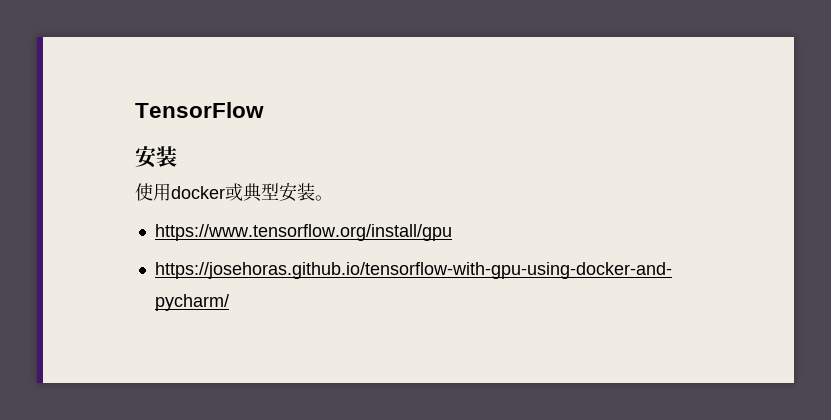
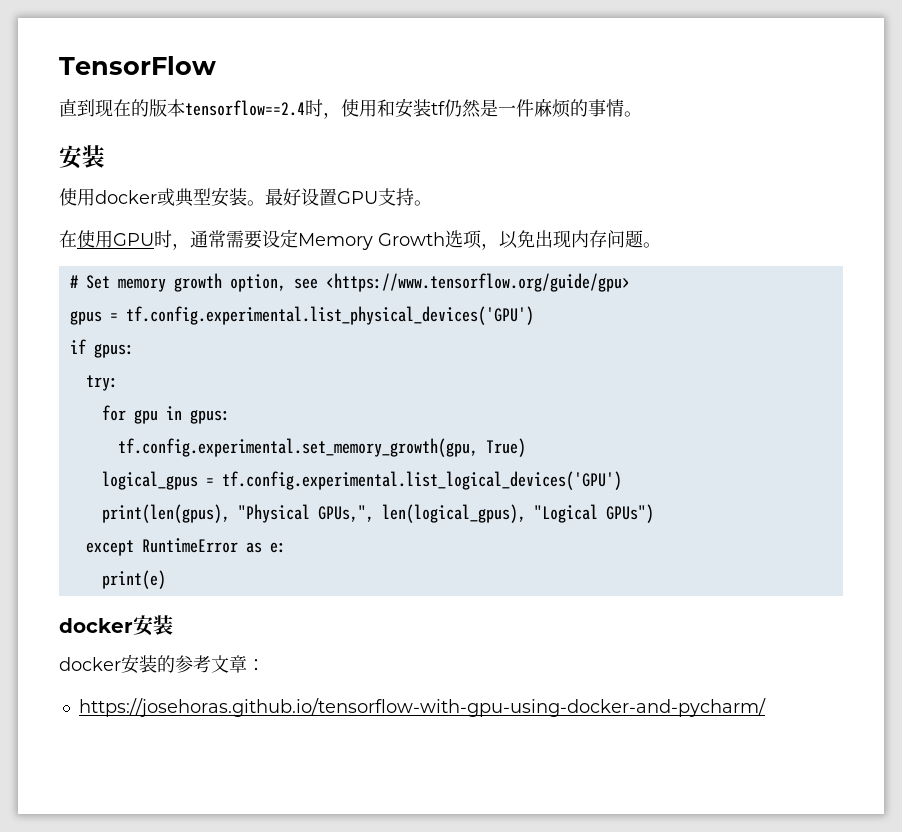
(264, 110) none -> [59,98,642,119] // 直到现在的版本tensorflow==2.4时，使用和安装tf仍然是一件麻烦的事情。
[154,224,452,241] // https://www.tensorflow.org/install/gpu -> [265,188,432,206] [59,229,661,250] [69,273,630,292] [69,306,534,325] [69,339,134,358] [85,375,118,391] [101,405,230,424] [117,438,526,457] [101,471,622,490] [101,504,654,523] [85,538,286,556] [101,570,166,589] [59,615,173,636] [59,654,265,674] 最好设置GPU支持。 // 在使用GPU时，通常需要设定Memory Growth选项，以免出现内存问题。 // # Set memory growth option, see <https://www.tensorflow.org/guide/gpu> // gpus = tf.config.experimental.list_physical_devices('GPU') // if gpus: // try: // for gpu in gpus: // tf.config.experimental.set_memory_growth(gpu, True) // logical_gpus = tf.config.experimental.list_logical_devices('GPU') // print(len(gpus), "Physical GPUs,", len(logical_gpus), "Logical GPUs") // except RuntimeError as e: // print(e) // docker安装 // docker安装的参考文章：

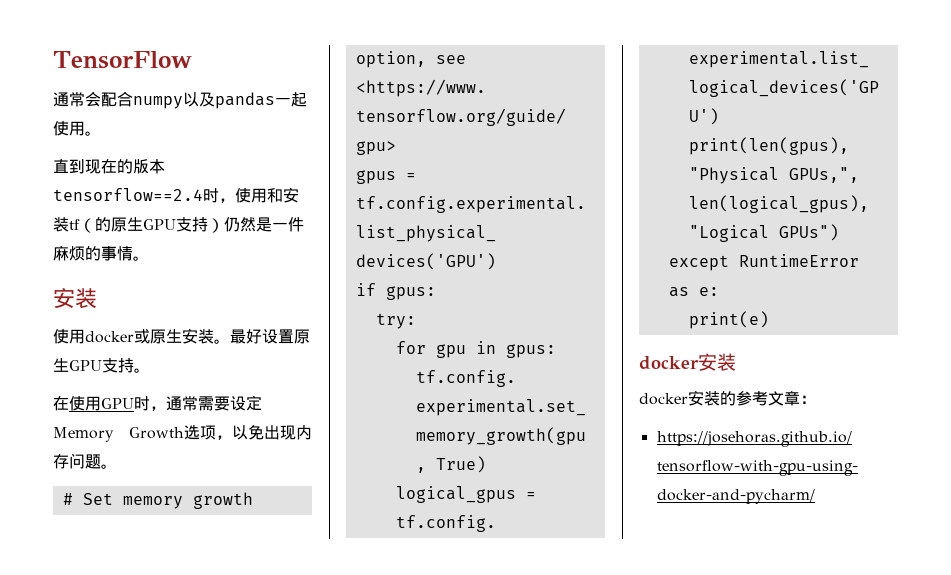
(216, 65) none -> [53,91,307,109] [53,121,101,136] // 通常会配合numpy以及pandas一起使用。
(445, 108) none -> [79,217,224,233] （的原生GPU支持）
[175,188,211,207] 典型 -> [150,329,182,344] 原生
(337, 197) none -> [294,329,310,344] [53,358,69,372] 原生

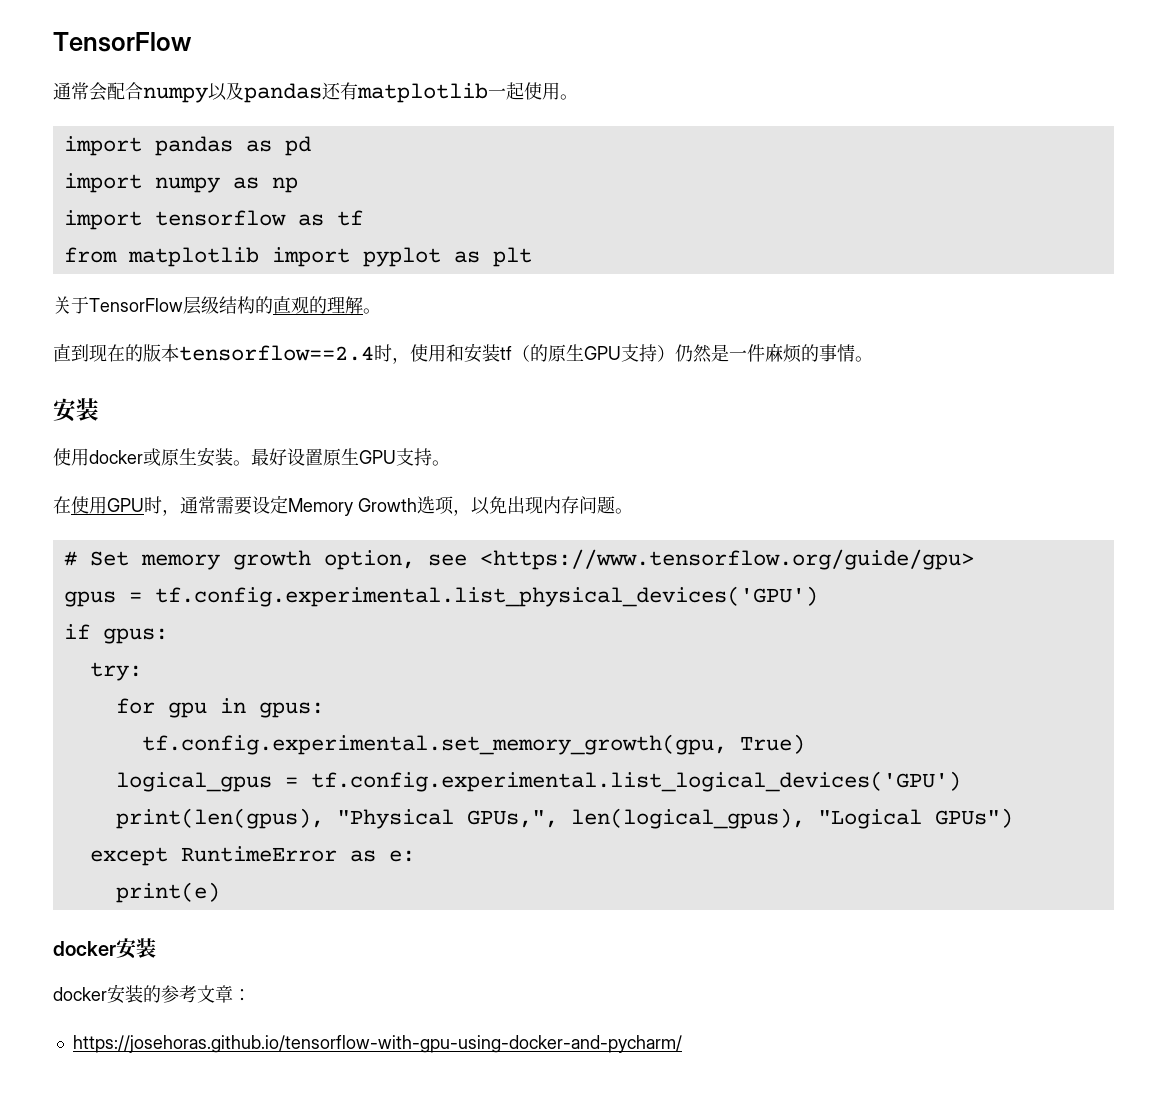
(275, 100) none -> [322,82,488,103] 还有matplotlib
(101, 133) none -> [63,136,311,156] [63,173,298,193] [63,210,363,230] [63,247,532,267] [53,296,381,315] // import pandas as pd // import numpy as np // import tensorflow as tf // from matplotlib import pyplot as plt // 关于TensorFlow层级结构的直观的理解。

